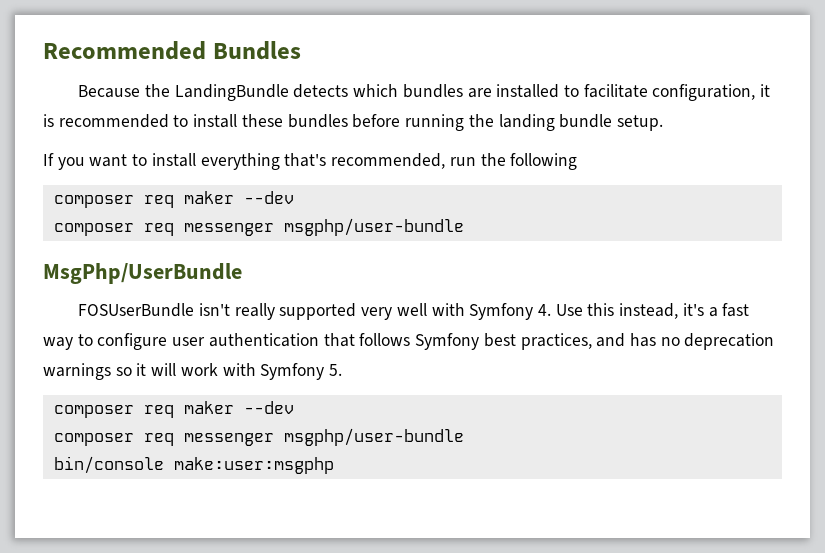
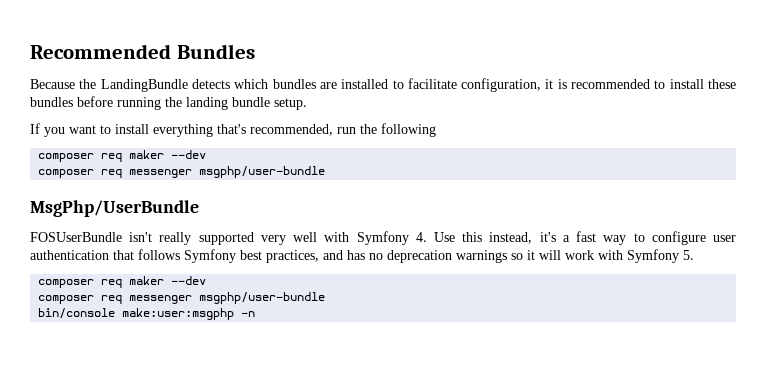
(334, 465) none -> [241,311,256,317] -n

